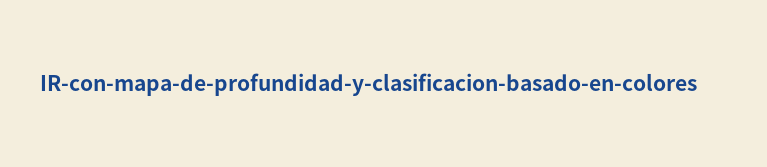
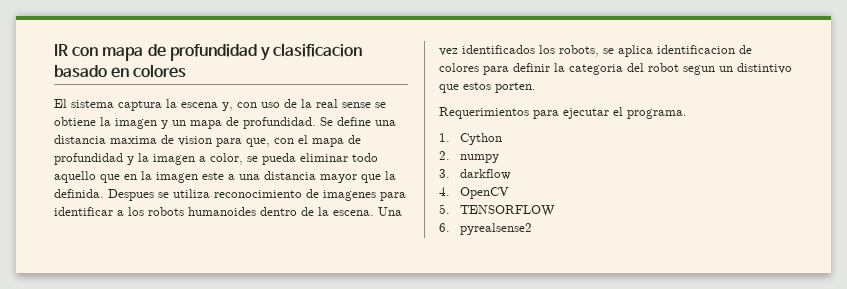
[40,73,697,96] IR-con-mapa-de-profundidad-y-clasificacion-basado-en-colores -> [54,43,363,61] [54,64,187,78] [54,99,386,111] [54,117,396,129] [54,135,361,147] [54,153,378,165] [54,171,396,183] [54,189,406,201] [54,207,402,216] [439,45,752,57] [439,63,792,75] [439,82,536,93] [439,107,687,119] [439,133,502,145] [439,151,499,163] [439,169,511,180] [439,187,509,199] [439,204,555,217] [439,223,532,235] IR con mapa de profundidad y clasificacion basado en colores // El sistema captura la escena y, con uso de la real sense se obtiene la imagen y un mapa de profundidad. Se define una distancia maxima de vision para que, con el mapa de profundidad y la imagen a color, se pueda eliminar todo aquello que en la imagen este a una distancia mayor que la definida. Despues se utiliza reconocimiento de imagenes para identificar a los robots humanoides dentro de la escena. Una vez identificados los robots, se aplica identificacion de colores para definir la categoria del robot segun un distintivo que estos porten. // Requerimientos para ejecutar el programa. // 1. Cython // 2. numpy // 3. darkflow // 4. OpenCV // 5. TENSORFLOW // 6. pyrealsense2

